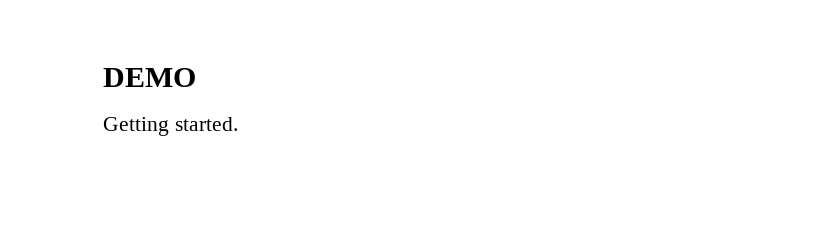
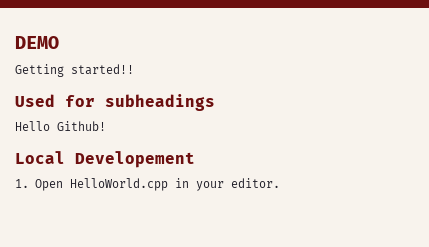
[174,117,238,131] started. -> [71,64,134,75] [15,94,215,111] [15,121,106,131] [15,151,195,168] [15,178,280,191] started!! // Used for subheadings // Hello Github! // Local Developement // 1. Open HelloWorld.cpp in your editor.

